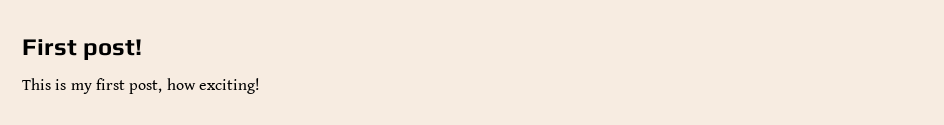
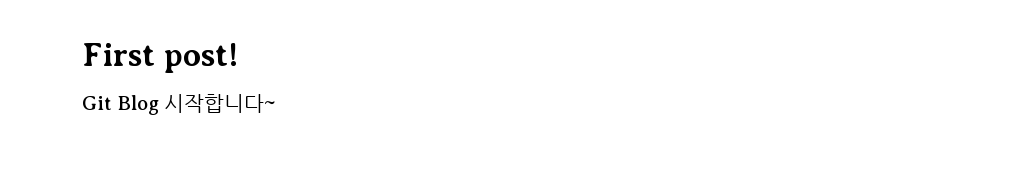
[22,78,260,94] This is my first post, how exciting! -> [82,94,276,115] Git Blog 시작합니다~

